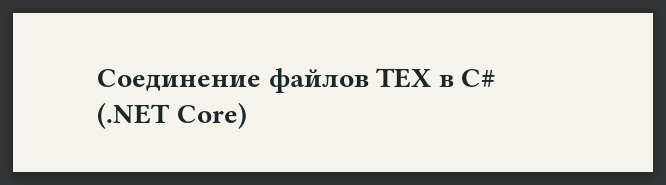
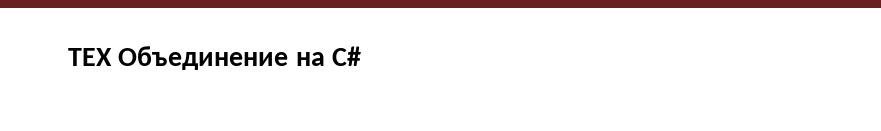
[97,68,496,93] [97,102,247,129] Соединение файлов TEX в C# (.NET Core) -> [68,46,362,70] TEX Объединение на C#

